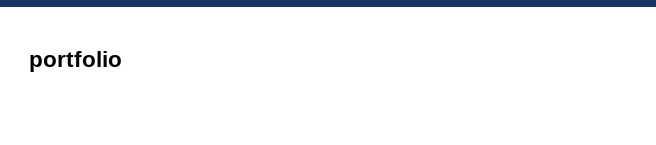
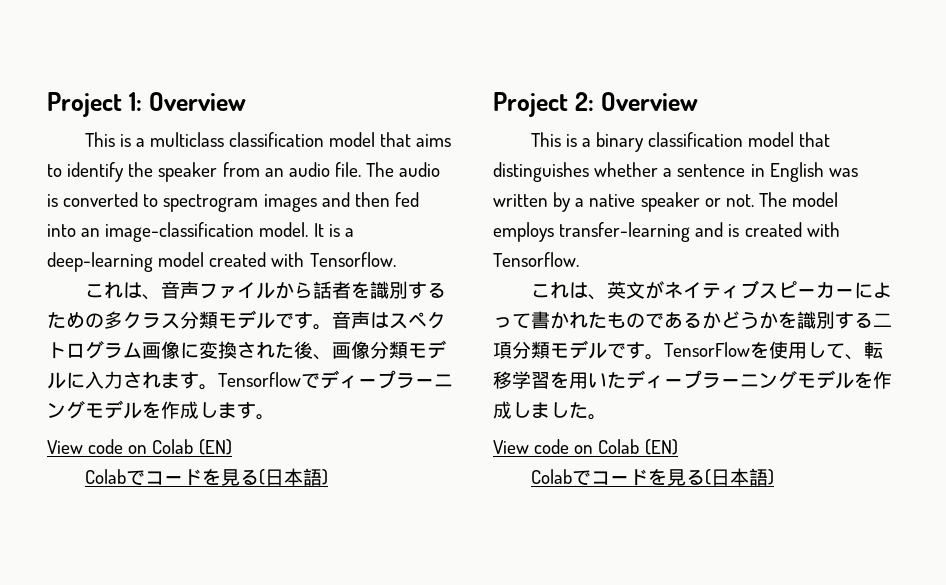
[29,51,122,72] portfolio -> [47,92,246,117] [84,132,452,147] [47,162,441,182] [47,192,419,212] [47,222,354,242] [47,252,396,272] [84,281,446,300] [47,310,446,330] [47,340,446,360] [47,370,453,390] [47,400,275,420] [47,439,232,455] [84,468,328,486] [493,92,698,117] [530,132,831,152] [493,162,858,182] [493,192,839,212] [493,222,840,242] [493,252,579,267] [530,280,892,300] [493,311,892,329] [493,340,883,360] [493,370,892,389] [493,401,607,420] [493,439,678,455] [530,468,774,486] Project 1: Overview // This is a multiclass classification model that aims to identify the speaker from an audio file. The audio is converted to spectrogram images and then fed into an image-classification model. It is a deep-learning model created with Tensorflow. // これは、音声ファイルから話者を識別するための多クラス分類モデルです。音声はスペクトログラム画像に変換された後、画像分類モデルに入力されます。Tensorflowでディープラーニングモデルを作成します。 // View code on Colab (EN) // Colabでコードを見る(日本語) // Project 2: Overview // This is a binary classification model that distinguishes whether a sentence in English was written by a native speaker or not. The model employs transfer-learning and is created with Tensorflow. // これは、英文がネイティブスピーカーによって書かれたものであるかどうかを識別する二項分類モデルです。TensorFlowを使用して、転移学習を用いたディープラーニングモデルを作成しました。 // View code on Colab (EN) // Colabでコードを見る(日本語)

